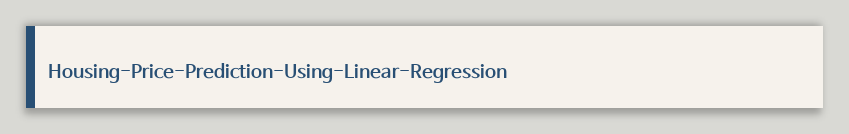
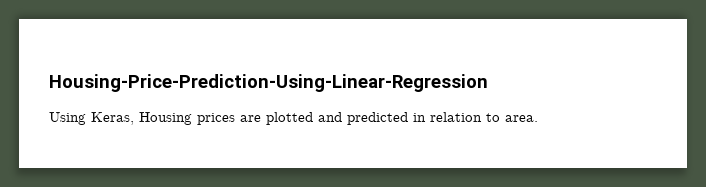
(507, 73) none -> [49,112,538,125] // Using Keras, Housing prices are plotted and predicted in relation to area.

